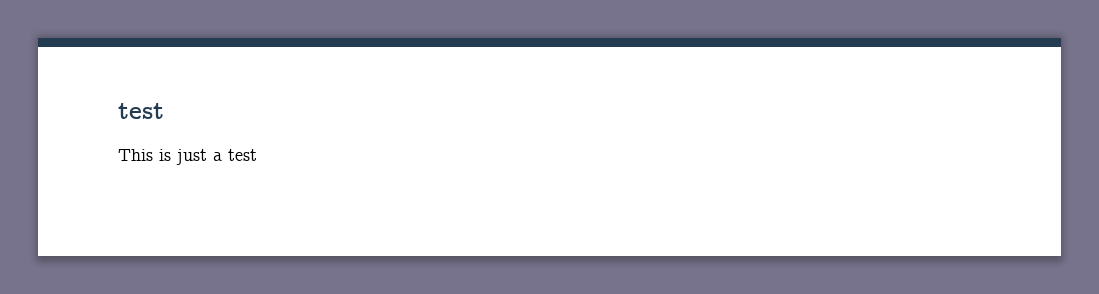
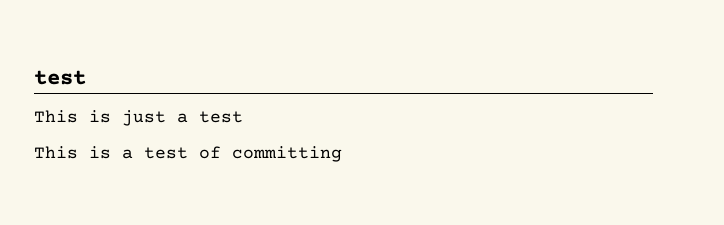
(257, 155) none -> [34,146,342,162] // This is a test of committing

